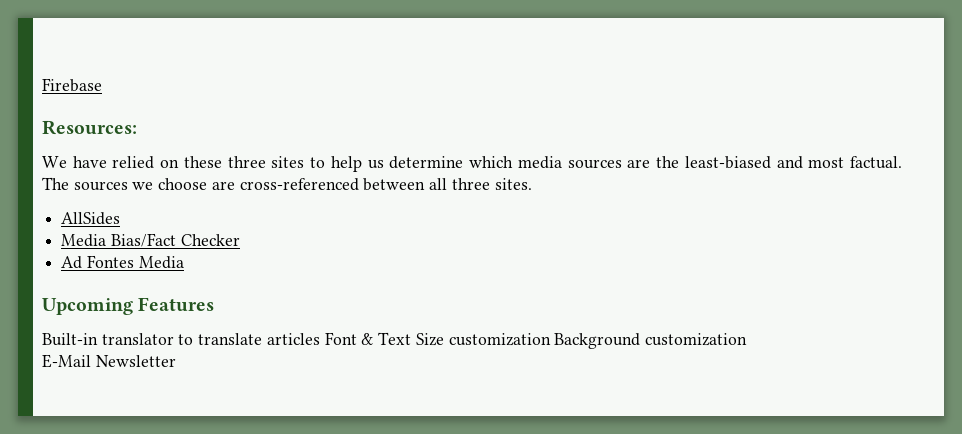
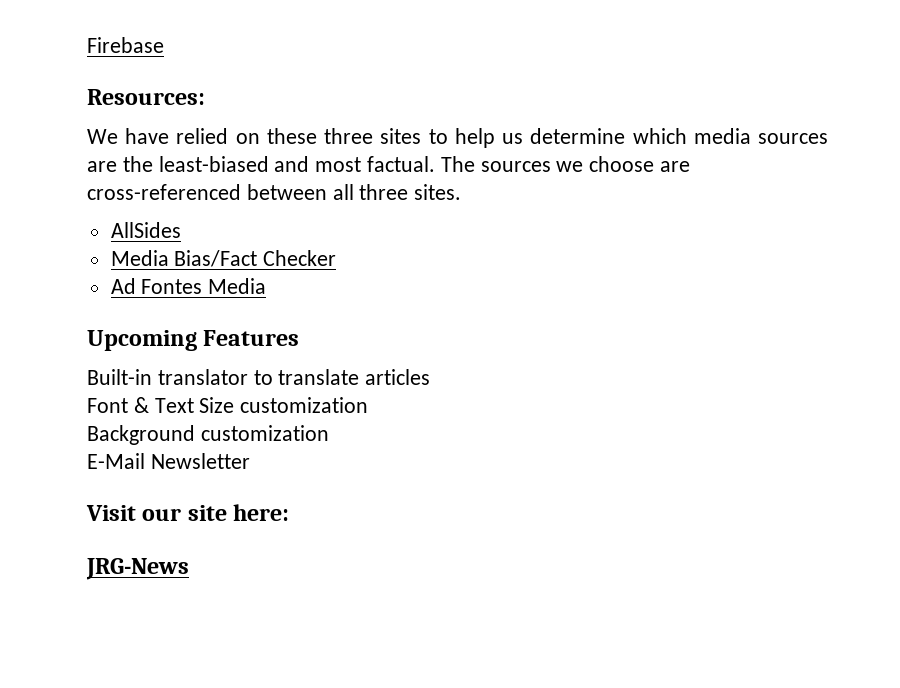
(320, 339) none -> (431, 377) //
(551, 339) none -> (369, 405) //
(176, 361) none -> [86,504,290,521] [86,558,189,580] // Visit our site here: // JRG-News

